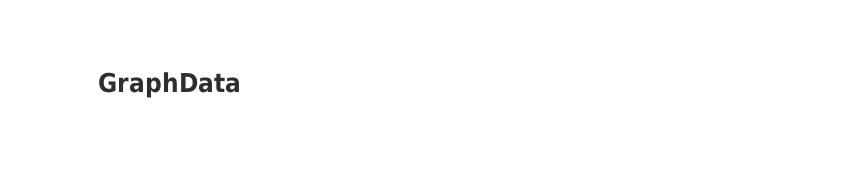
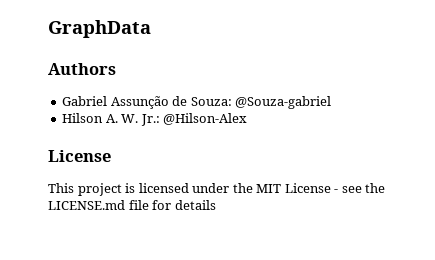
(241, 85) none -> [48,63,116,75] [62,96,332,109] [62,113,248,126] [48,150,111,162] [48,183,386,196] [48,200,216,210] // Authors // Gabriel Assunção de Souza: @Souza-gabriel // Hilson A. W. Jr.: @Hilson-Alex // License // This project is licensed under the MIT License - see the LICENSE.md file for details

